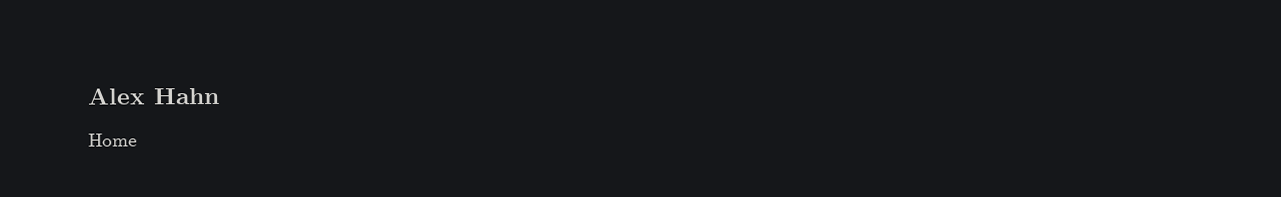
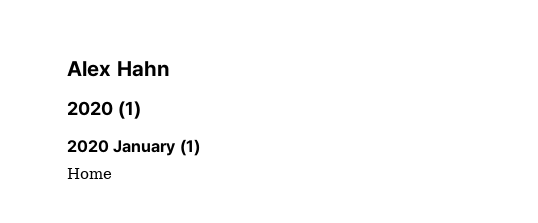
(220, 96) none -> [67,101,141,119] [67,139,200,156] // 2020 (1) // 2020 January (1)

